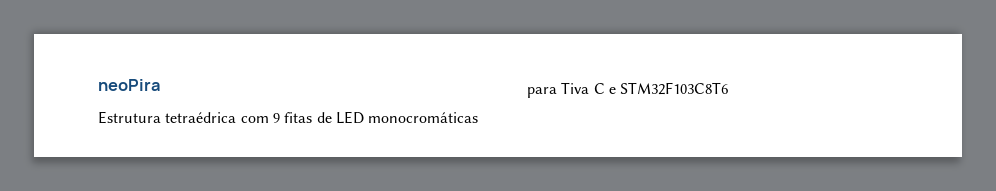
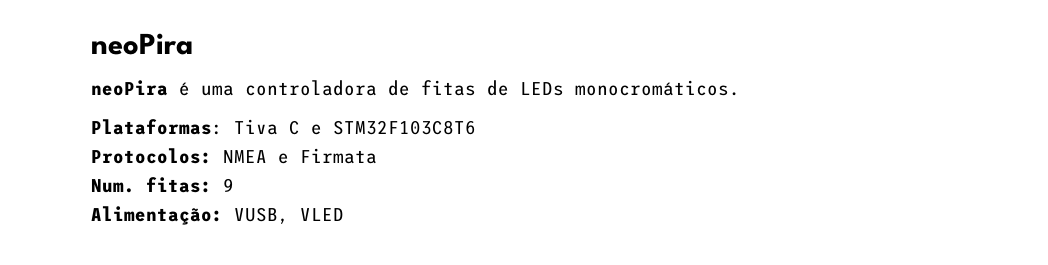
[98,111,479,124] [527,82,729,98] Estrutura tetraédrica com 9 fitas de LED monocromáticas para Tiva C e STM32F103C8T6 -> [91,80,740,96] [91,119,476,135] [91,148,377,164] [91,177,234,193] [91,206,344,225] neoPira é uma controladora de fitas de LEDs monocromáticos. // Plataformas: Tiva C e STM32F103C8T6 // Protocolos: NMEA e Firmata // Num. fitas: 9 // Alimentação: VUSB, VLED

